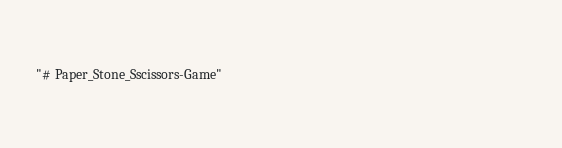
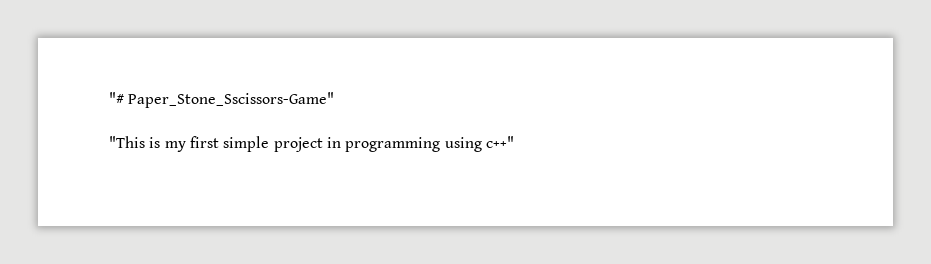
(222, 75) none -> [109,136,514,152] // "This is my first simple project in programming using c++"

